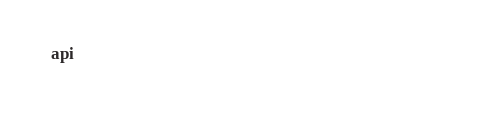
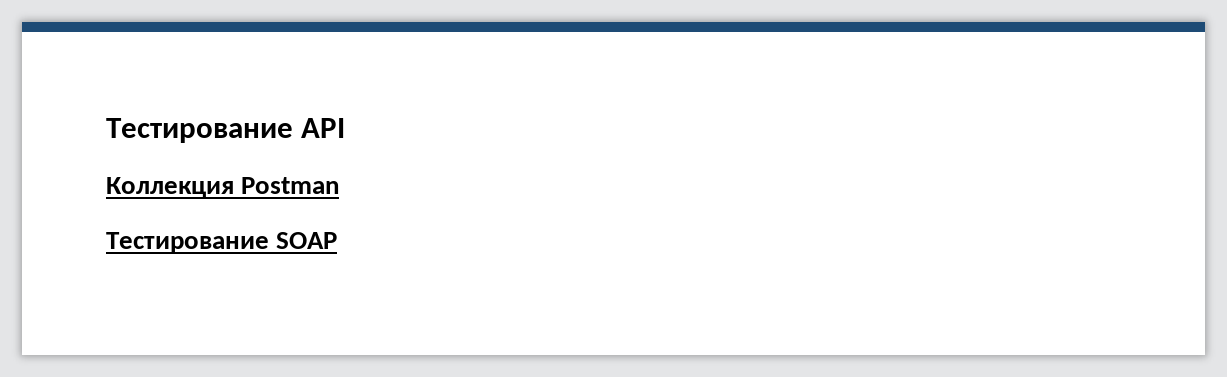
[51,47,74,63] api -> [106,118,346,143] [106,177,340,198] [106,232,338,253] Тестирование API // Коллекция Postman // Тестирование SOAP

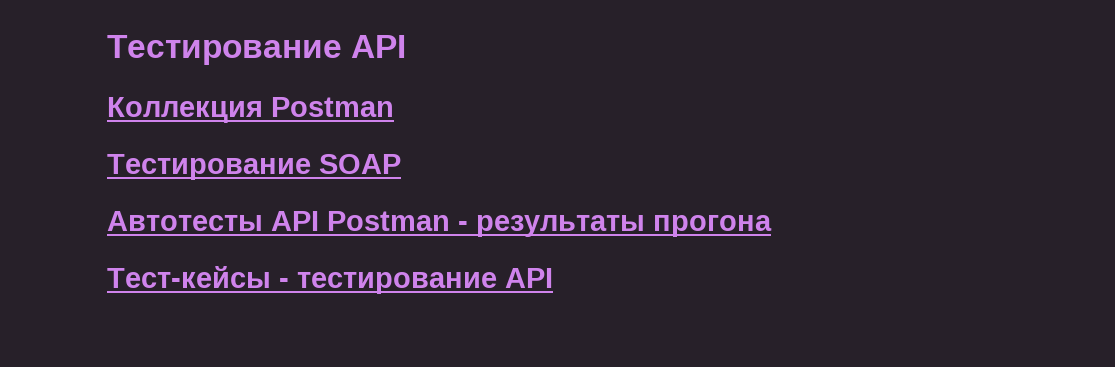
(338, 240) none -> [107,211,772,237] [107,266,553,294] // Автотесты API Postman - результаты прогона // Тест-кейсы - тестирование API

